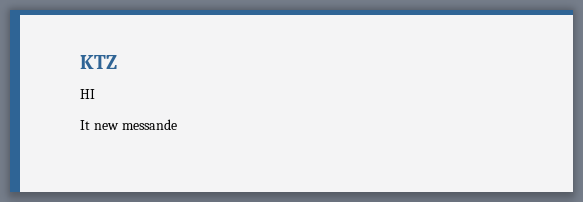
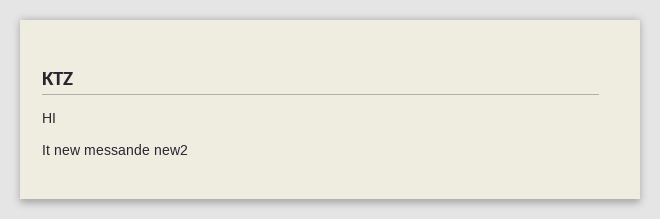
(177, 124) none -> [154,145,188,155] new2

